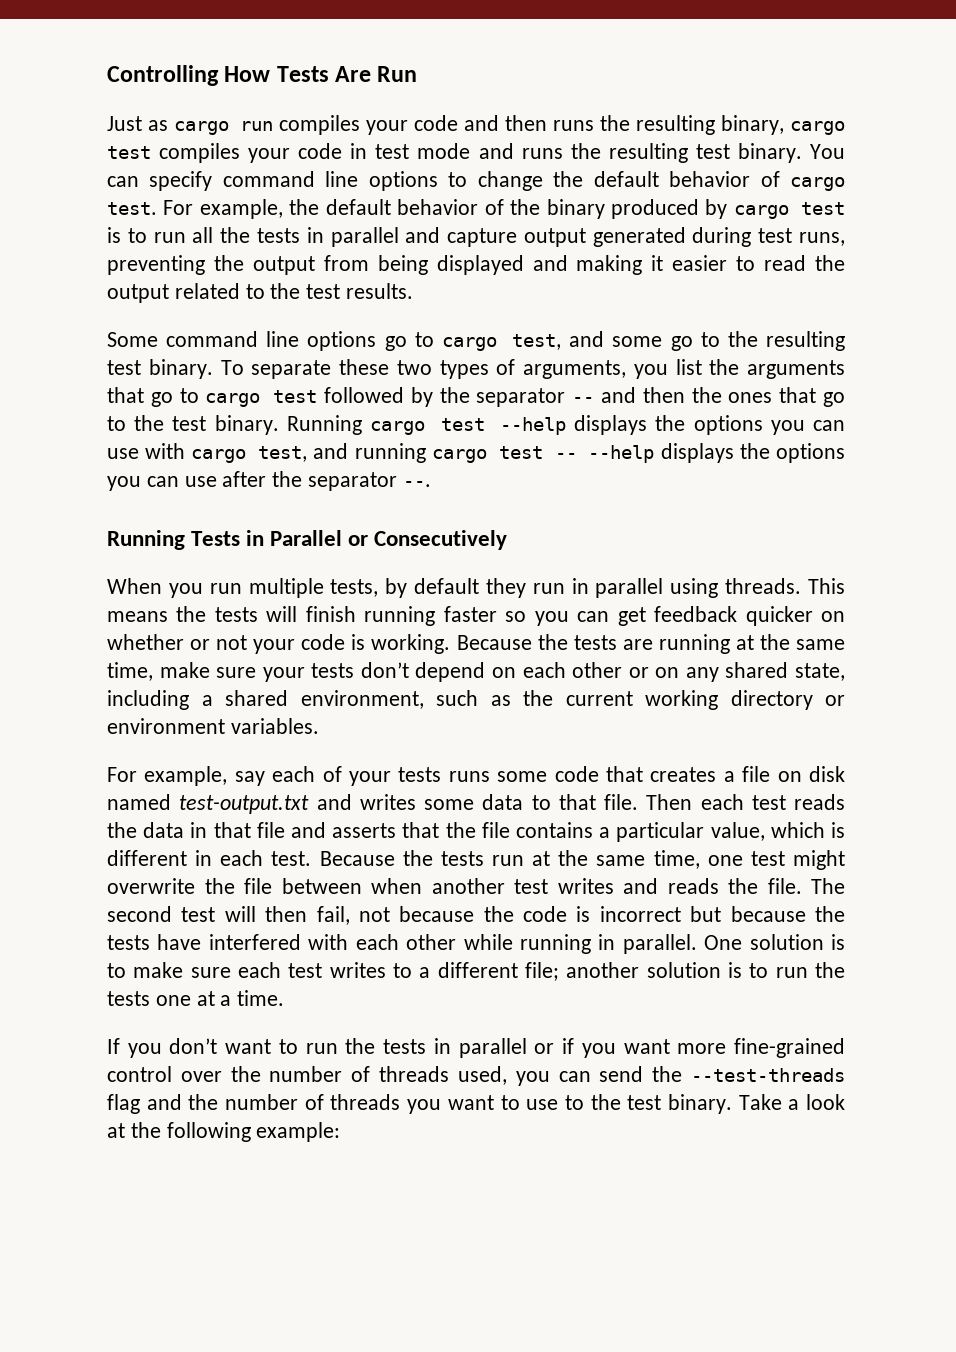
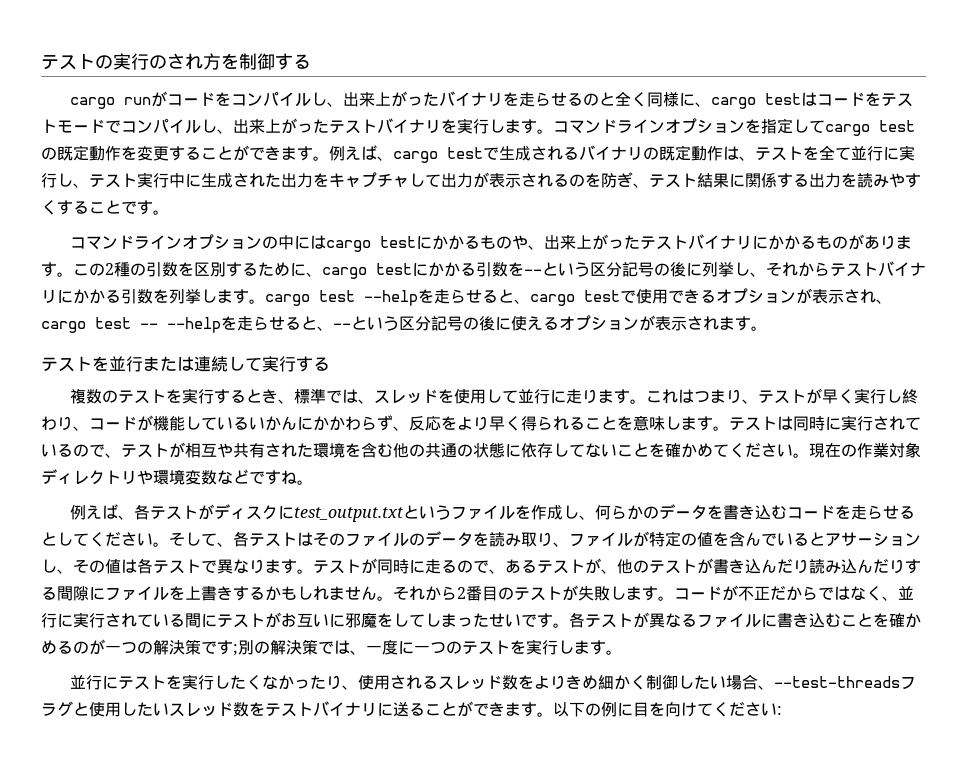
[107,65,418,86] [107,115,846,135] [107,143,846,163] [107,171,845,191] [107,199,845,219] [107,227,846,247] [107,255,845,275] [107,283,414,303] [107,331,845,351] [107,359,845,379] [107,387,846,407] [107,415,845,435] [107,443,846,463] [107,471,431,491] [107,530,508,550] [107,578,845,598] [107,606,845,626] [107,634,845,654] [107,662,845,682] [107,690,845,710] [107,718,319,734] [107,766,845,786] [107,794,845,814] [107,822,845,842] [107,850,845,870] [107,878,845,894] [107,906,845,925] [107,934,845,954] [107,962,846,981] [107,990,285,1006] [107,1038,846,1058] [107,1066,845,1086] [107,1094,845,1114] [107,1122,341,1142] Controlling How Tests Are Run // Just as cargo run compiles your code and then runs the resulting binary, cargo test compiles your code in test mode and runs the resulting test binary. You can specify command line options to change the default behavior of cargo test. For example, the default behavior of the binary produced by cargo test is to run all the tests in parallel and capture output generated during test runs, preventing the output from being displayed and making it easier to read the output related to the test results. // Some command line options go to cargo test, and some go to the resulting test binary. To separate these two types of arguments, you list the arguments that go to cargo test followed by the separator -- and then the ones that go to the test binary. Running cargo test --help displays the options you can use with cargo test, and running cargo test -- --help displays the options you can use after the separator --. // Running Tests in Parallel or Consecutively // When you run multiple tests, by default they run in parallel using threads. This means the tests will finish running faster so you can get feedback quicker on whether or not your code is working. Because the tests are running at the same time, make sure your tests don’t depend on each other or on any shared state, including a shared environment, such as the current working directory or environment variables. // For example, say each of your tests runs some code that creates a file on disk named test-output.txt and writes some data to that file. Then each test reads the data in that file and asserts that the file contains a particular value, which is different in each test. Because the tests run at the same time, one test might overwrite the file between when another test writes and reads the file. The second test will then fail, not because the code is incorrect but because the tests have interfered with each other while running in parallel. One solution is to make sure each test writes to a different file; another solution is to run the tests one at a time. // If you don’t want to run the tests in parallel or if you want more fine-grained control over the number of threads used, you can send the --test-threads flag and the number of threads you want to use to the test binary. Take a look at the following example: -> [41,53,311,70] [70,91,914,109] [41,118,915,136] [41,145,915,163] [41,172,921,188] [41,200,169,215] [70,234,913,252] [41,261,926,279] [41,288,892,306] [41,315,767,333] [41,356,330,372] [70,388,919,404] [41,415,921,431] [41,442,921,458] [41,469,313,485] [70,504,916,522] [41,531,921,547] [41,558,921,574] [41,585,914,601] [41,612,921,628] [41,639,622,656] [70,674,917,690] [41,701,782,717] テストの実行のされ方を制御する // cargo runがコードをコンパイルし、出来上がったバイナリを走らせるのと全く同様に、cargo testはコードをテストモードでコンパイルし、出来上がったテストバイナリを実行します。コマンドラインオプションを指定してcargo testの既定動作を変更することができます。例えば、cargo testで生成されるバイナリの既定動作は、テストを全て並行に実行し、テスト実行中に生成された出力をキャプチャして出力が表示されるのを防ぎ、テスト結果に関係する出力を読みやすくすることです。 // コマンドラインオプションの中にはcargo testにかかるものや、出来上がったテストバイナリにかかるものがあります。この2種の引数を区別するために、cargo testにかかる引数を--という区分記号の後に列挙し、それからテストバイナリにかかる引数を列挙します。cargo test --helpを走らせると、cargo testで使用できるオプションが表示され、cargo test -- --helpを走らせると、--という区分記号の後に使えるオプションが表示されます。 // テストを並行または連続して実行する // 複数のテストを実行するとき、標準では、スレッドを使用して並行に走ります。これはつまり、テストが早く実行し終わり、コードが機能しているいかんにかかわらず、反応をより早く得られることを意味します。テストは同時に実行されているので、テストが相互や共有された環境を含む他の共通の状態に依存してないことを確かめてください。現在の作業対象ディレクトリや環境変数などですね。 // 例えば、各テストがディスクにtest_output.txtというファイルを作成し、何らかのデータを書き込むコードを走らせるとしてください。そして、各テストはそのファイルのデータを読み取り、ファイルが特定の値を含んでいるとアサーションし、その値は各テストで異なります。テストが同時に走るので、あるテストが、他のテストが書き込んだり読み込んだりする間隙にファイルを上書きするかもしれません。それから2番目のテストが失敗します。コードが不正だからではなく、並行に実行されている間にテストがお互いに邪魔をしてしまったせいです。各テストが異なるファイルに書き込むことを確かめるのが一つの解決策です;別の解決策では、一度に一つのテストを実行します。 // 並行にテストを実行したくなかったり、使用されるスレッド数をよりきめ細かく制御したい場合、--test-threadsフラグと使用したいスレッド数をテストバイナリに送ることができます。以下の例に目を向けてください:

